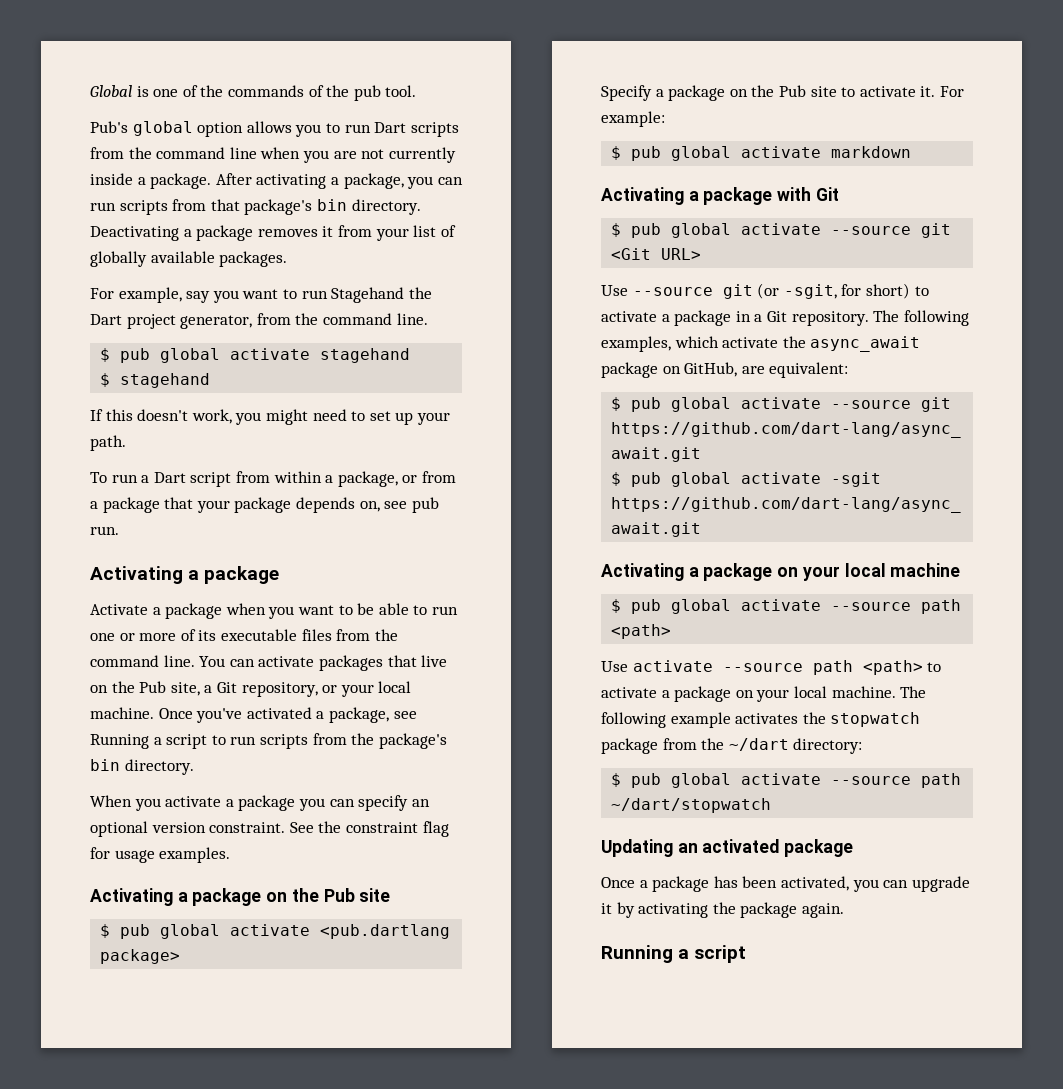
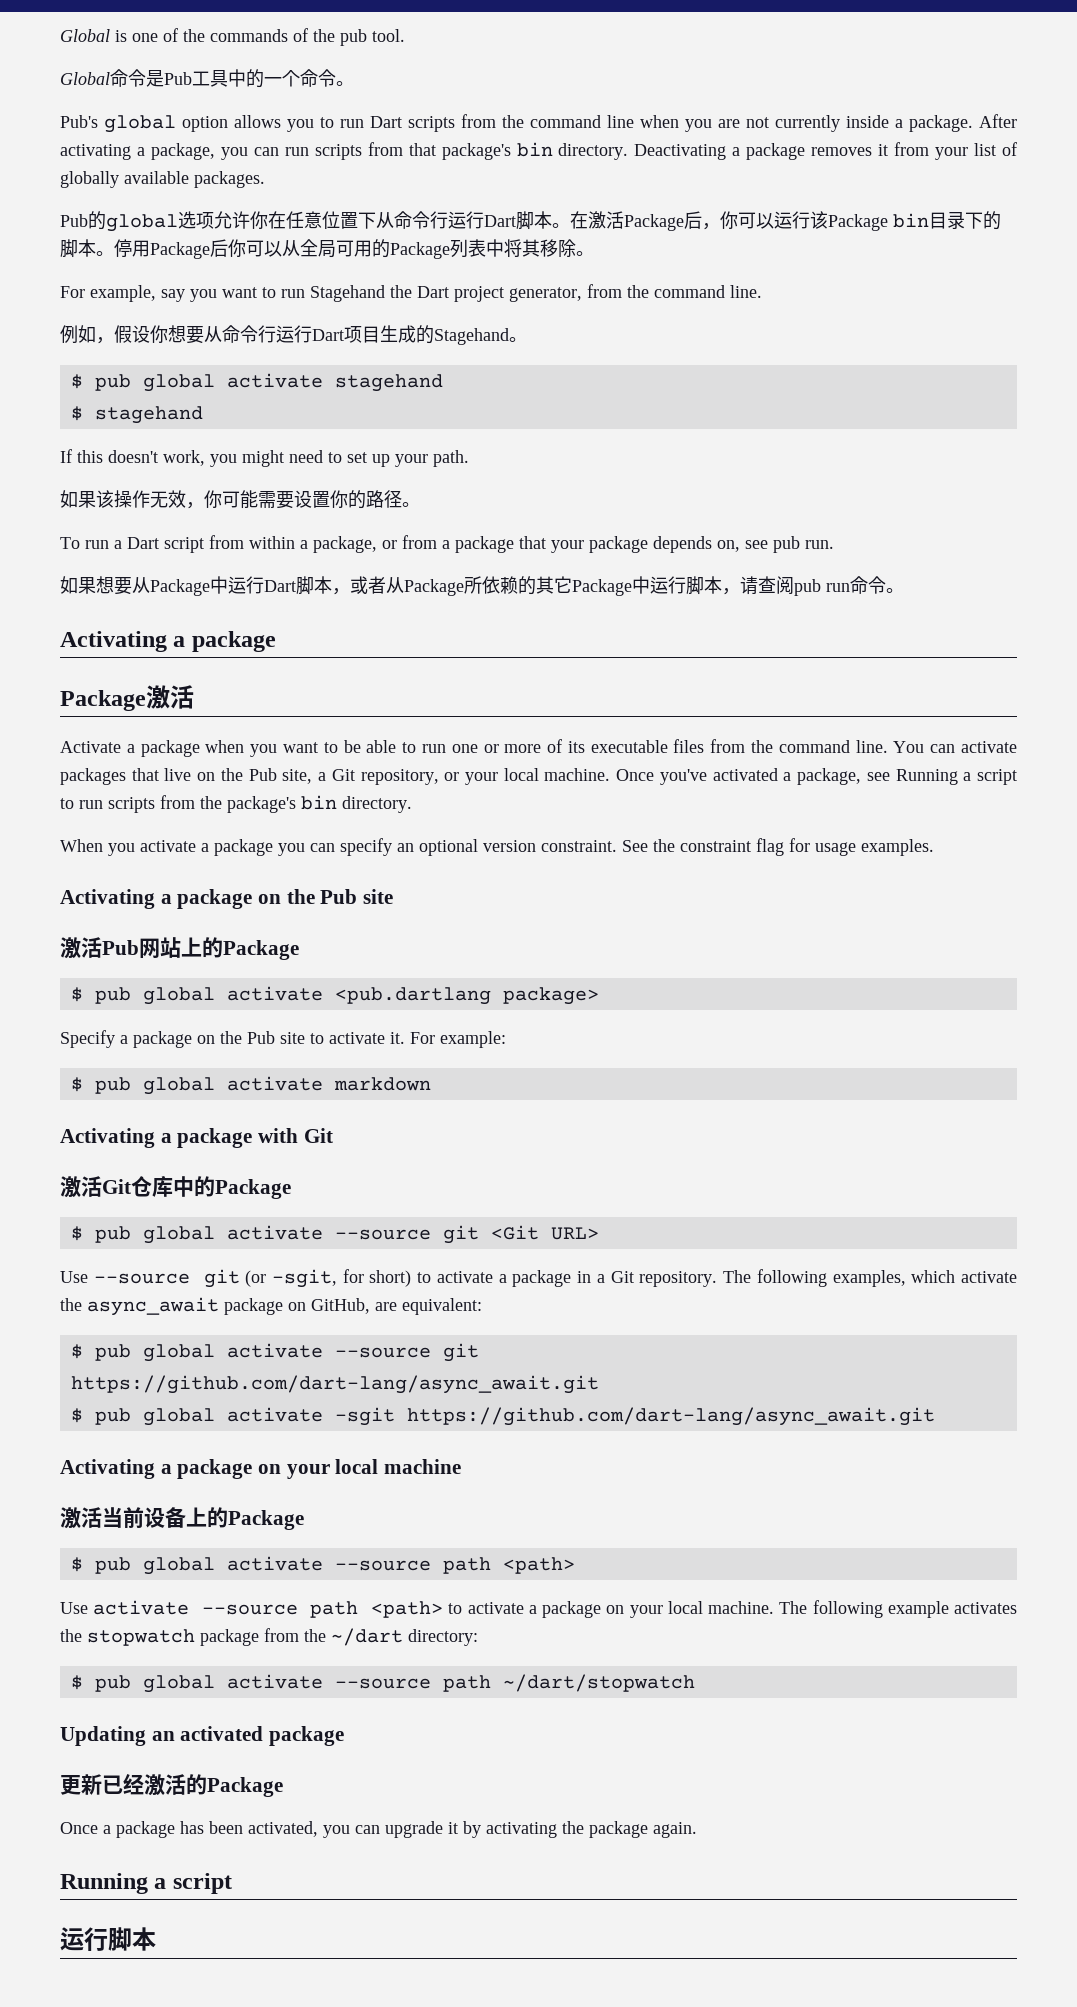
(417, 91) none -> [60,69,354,88] // Global命令是Pub工具中的一个命令。
(288, 259) none -> [60,211,1001,232] [60,239,594,259] // Pub的global选项允许你在任意位置下从命令行运行Dart脚本。在激活Package后，你可以运行该Package bin目录下的脚本。停用Package后你可以从全局可用的Package列表中将其移除。
(428, 319) none -> [60,325,527,345] // 例如，假设你想要从命令行运行Dart项目生成的Stagehand。
(126, 443) none -> [60,490,420,509] // 如果该操作无效，你可能需要设置你的路径。
[90,566,280,584] // Activating a package -> [60,576,904,596] [60,631,276,652] [60,685,194,711] // 如果想要从Package中运行Dart脚本，或者从Package所依赖的其它Package中运行脚本，请查阅pub run命令。 // Activating a package // Package激活
(391, 895) none -> [60,937,299,960] // 激活Pub网站上的Package
(839, 194) none -> [60,1176,291,1199] // 激活Git仓库中的Package
(961, 570) none -> [60,1507,304,1530] // 激活当前设备上的Package
(854, 848) none -> [60,1774,283,1797] // 更新已经激活的Package
(747, 954) none -> [60,1927,156,1951] // 运行脚本

